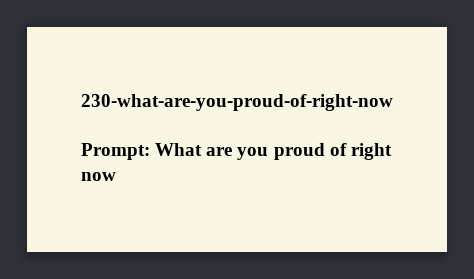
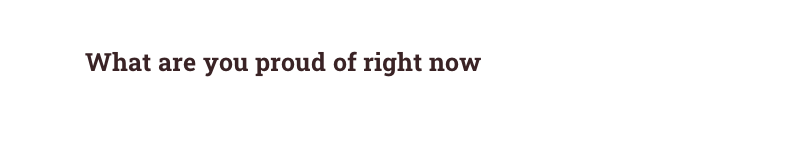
[81,94,393,111] [81,143,150,160] 230-what-are-you-proud-of-right-now // Prompt: -> (85, 61) none

